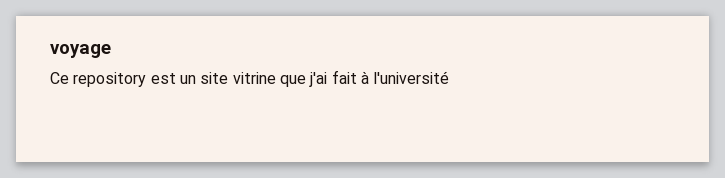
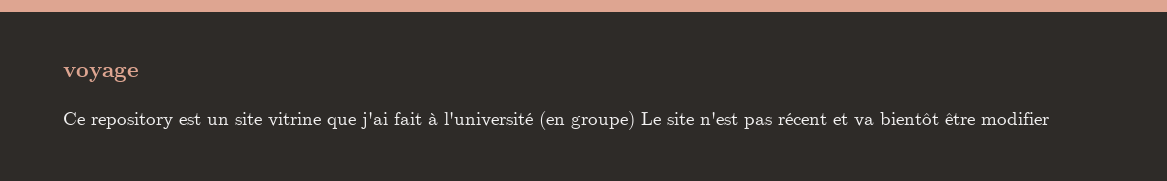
(450, 77) none -> [539,111,1049,130] (en groupe) Le site n'est pas récent et va bientôt être modifier

